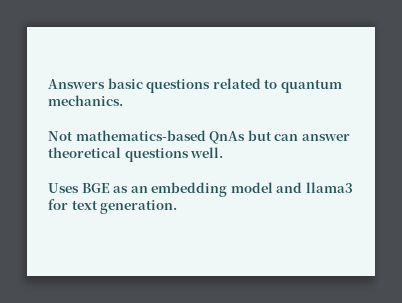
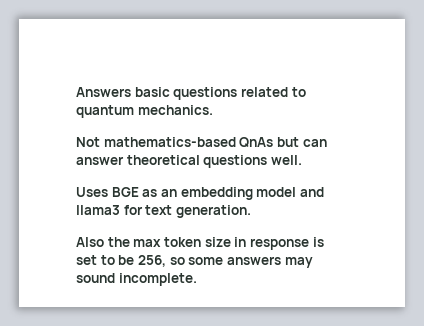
(178, 207) none -> [76,237,324,250] [76,255,313,268] [76,273,197,286] // Also the max token size in response is set to be 256, so some answers may sound incomplete.

